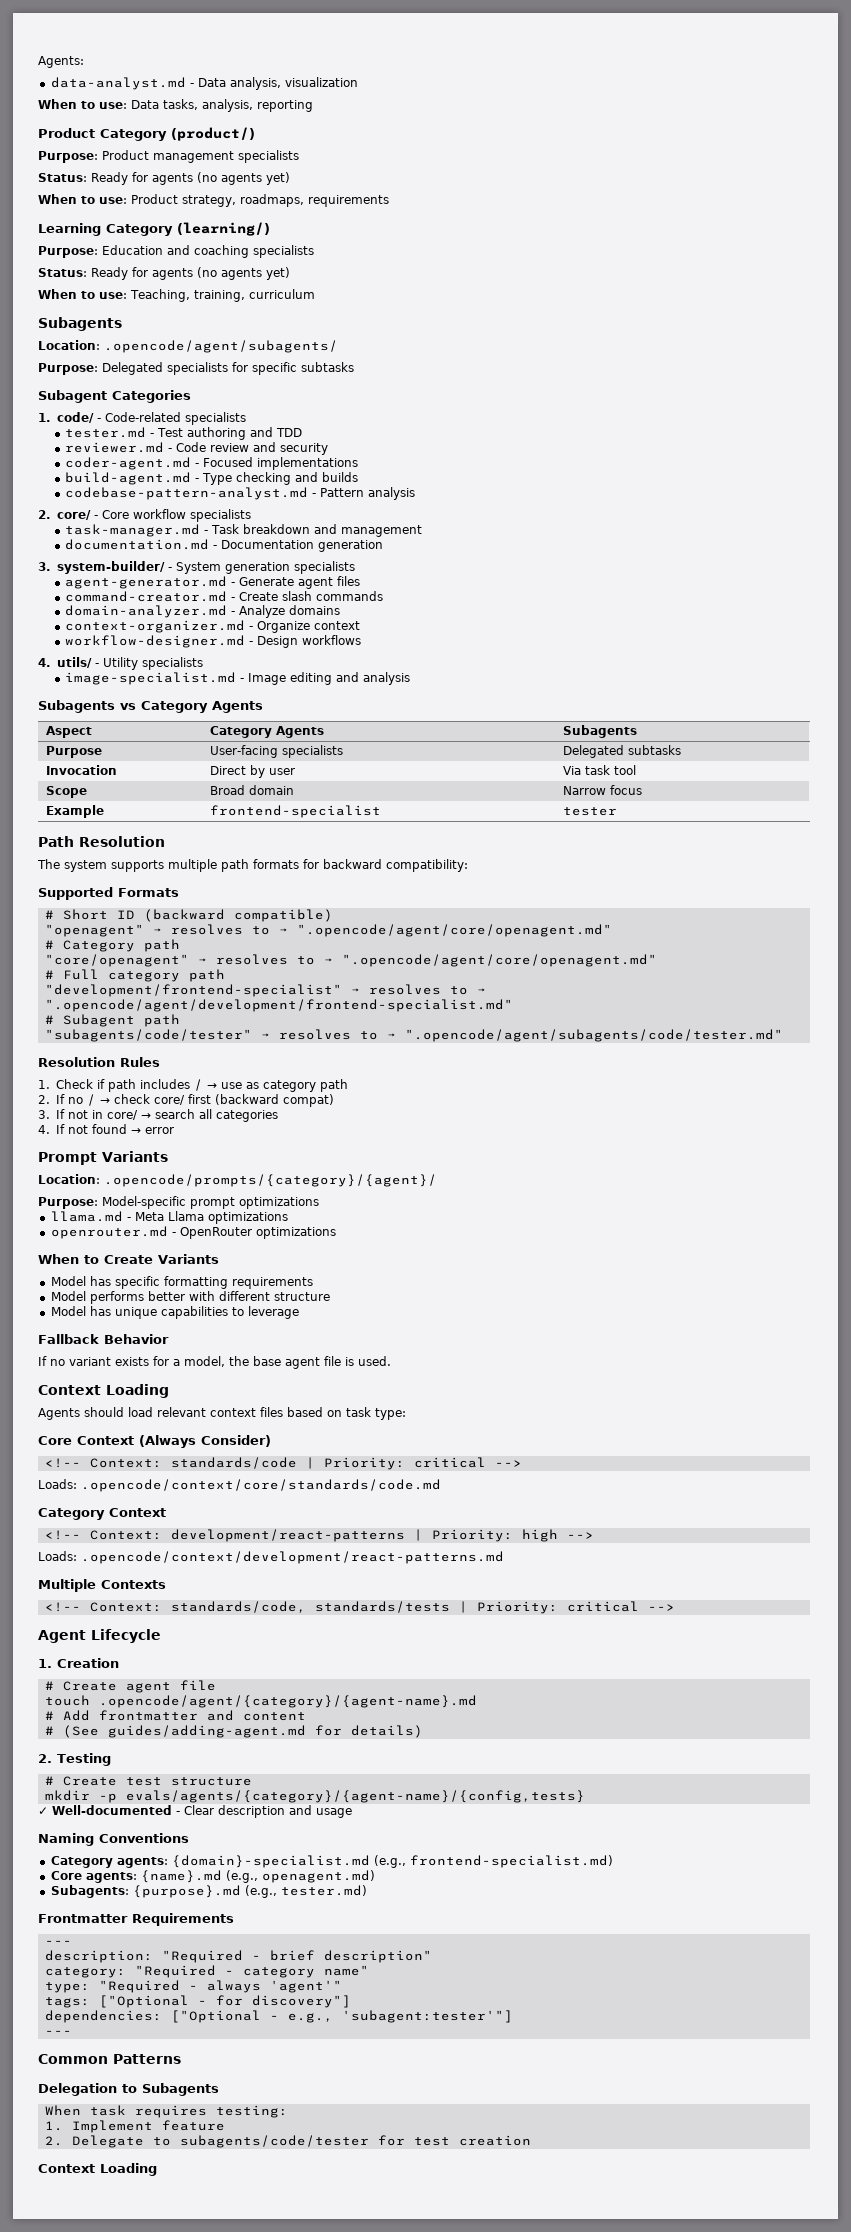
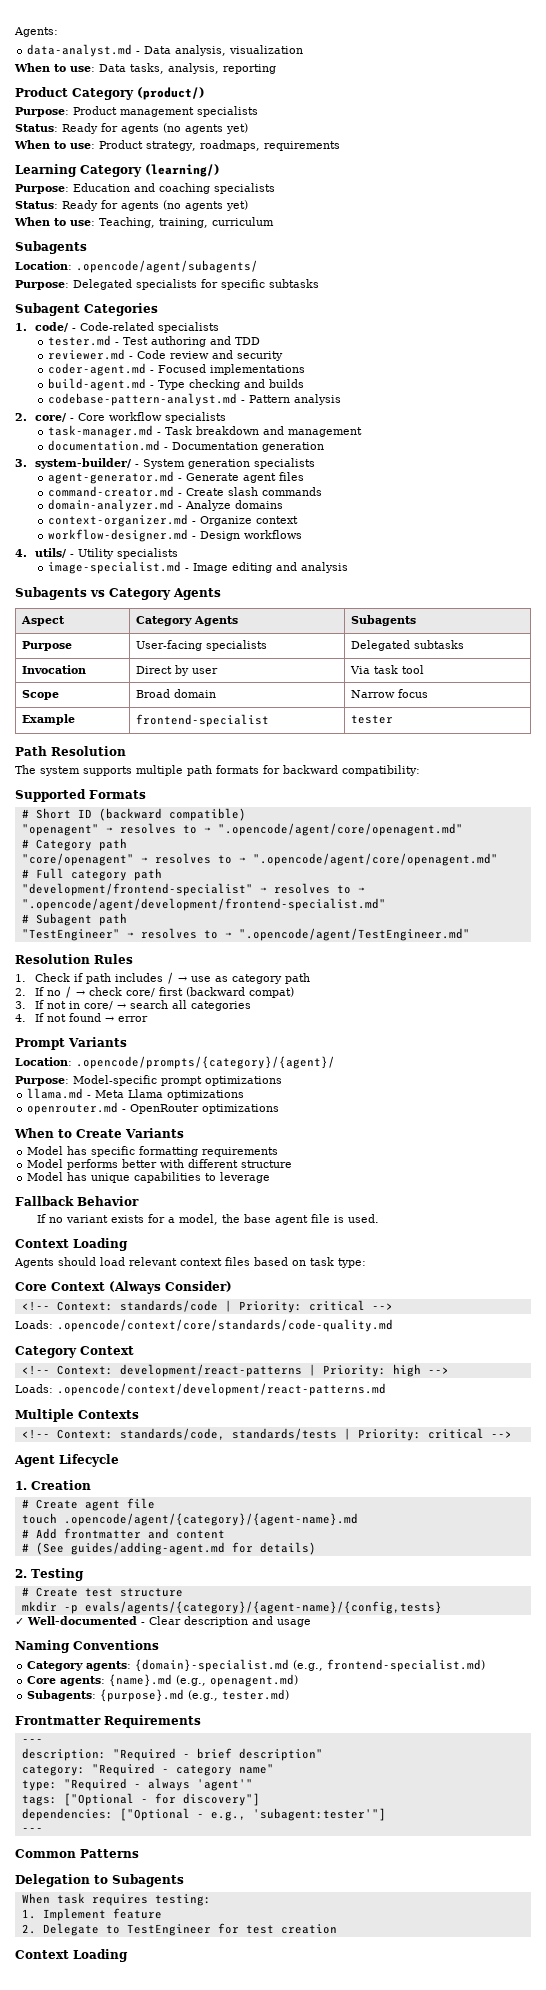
[44,1029,783,1042] "subagents/code/tester" → resolves to → ".opencode/agent/subagents/code/tester.md" -> [21,928,470,941] "TestEngineer" → resolves to → ".opencode/agent/TestEngineer.md"
[81,1479,441,1492] .opencode/context/core/standards/code.md -> [57,1319,393,1332] .opencode/context/core/standards/code-quality.md
[179,2135,369,2148] subagents/code/tester -> [126,1924,211,1936] TestEngineer

